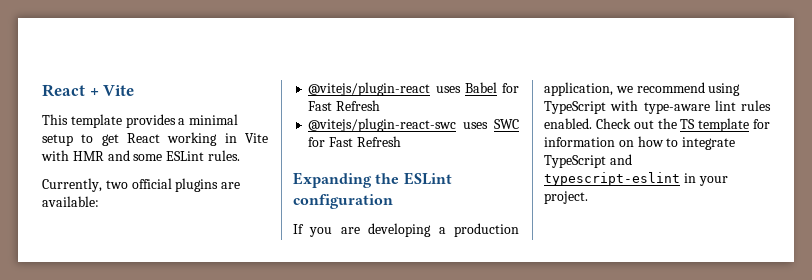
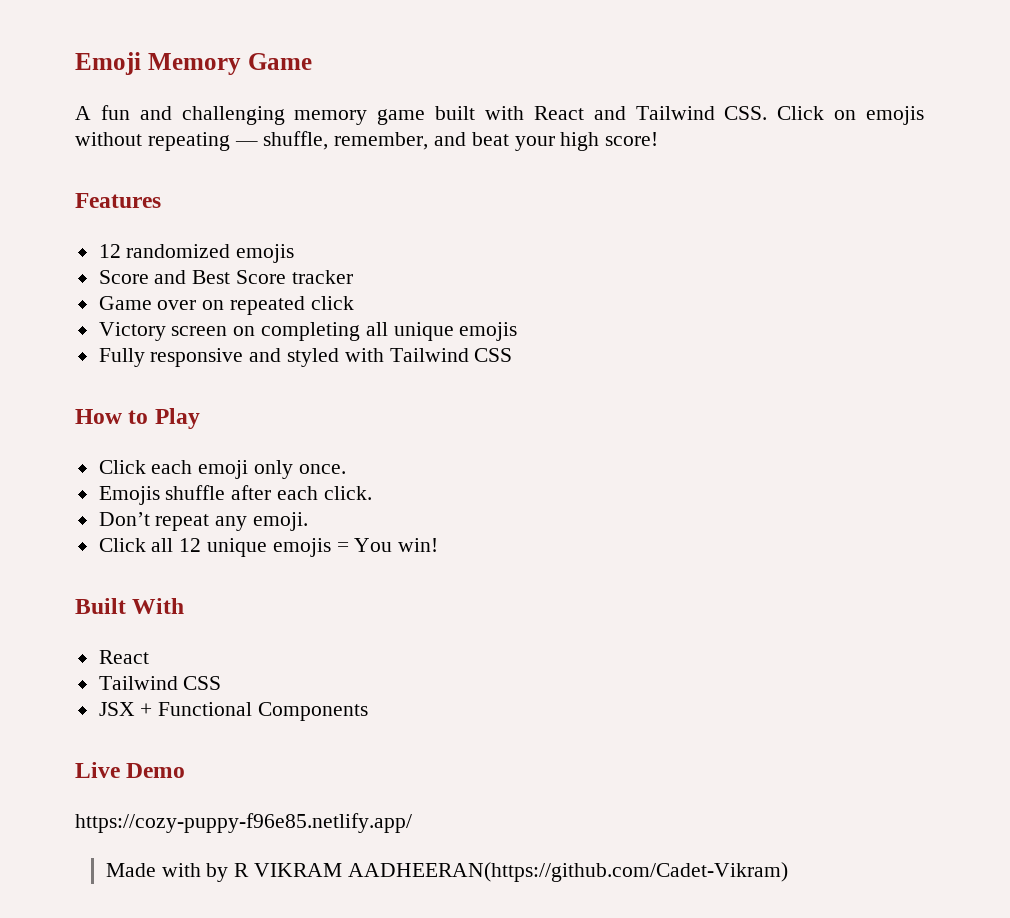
[42,84,135,97] [42,114,239,128] [42,132,268,146] [41,150,240,161] [42,178,241,192] [42,196,99,207] [308,82,519,96] [308,100,381,111] [308,118,519,132] [308,136,401,147] [293,172,452,188] [293,194,393,209] [293,223,519,237] [544,82,741,96] [544,100,771,114] [544,118,770,132] [544,136,736,150] [544,154,632,168] [544,172,728,186] [544,191,588,204] React + Vite // This template provides a minimal setup to get React working in Vite with HMR and some ESLint rules. // Currently, two official plugins are available: // @vitejs/plugin-react uses Babel for Fast Refresh // @vitejs/plugin-react-swc uses SWC for Fast Refresh // Expanding the ESLint configuration // If you are developing a production application, we recommend using TypeScript with type-aware lint rules enabled. Check out the TS template for information on how to integrate TypeScript and typescript-eslint in your project. -> [75,52,312,75] [75,105,925,125] [75,131,659,151] [75,193,161,208] [98,244,295,263] [98,270,353,284] [98,296,354,315] [98,322,518,341] [98,348,513,367] [75,408,200,429] [98,460,346,479] [98,485,372,505] [98,512,309,531] [98,538,439,557] [75,598,185,614] [98,650,149,664] [98,676,222,690] [98,702,369,721] [75,762,186,778] [75,813,412,833] [105,862,788,882] Emoji Memory Game // A fun and challenging memory game built with React and Tailwind CSS. Click on emojis without repeating — shuffle, remember, and beat your high score! // Features // 12 randomized emojis // Score and Best Score tracker // Game over on repeated click // Victory screen on completing all unique emojis // Fully responsive and styled with Tailwind CSS // How to Play // Click each emoji only once. // Emojis shuffle after each click. // Don’t repeat any emoji. // Click all 12 unique emojis = You win! // Built With // React // Tailwind CSS // JSX + Functional Components // Live Demo // https://cozy-puppy-f96e85.netlify.app/ // Made with by R VIKRAM AADHEERAN(https://github.com/Cadet-Vikram)

